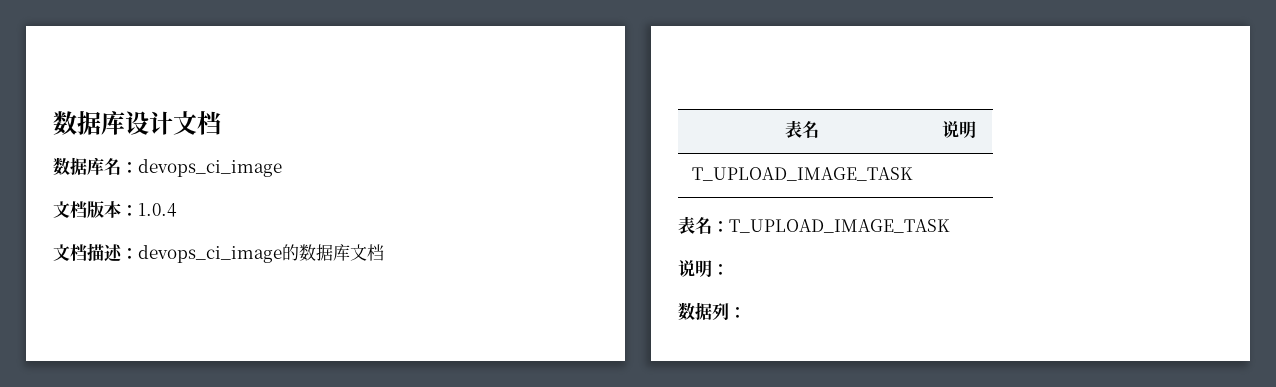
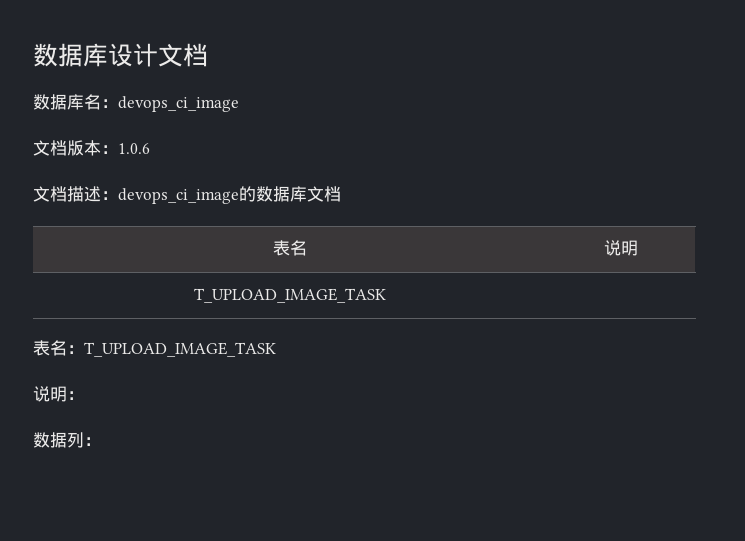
[138,203,177,217] 1.0.4 -> [118,143,150,154] 1.0.6

